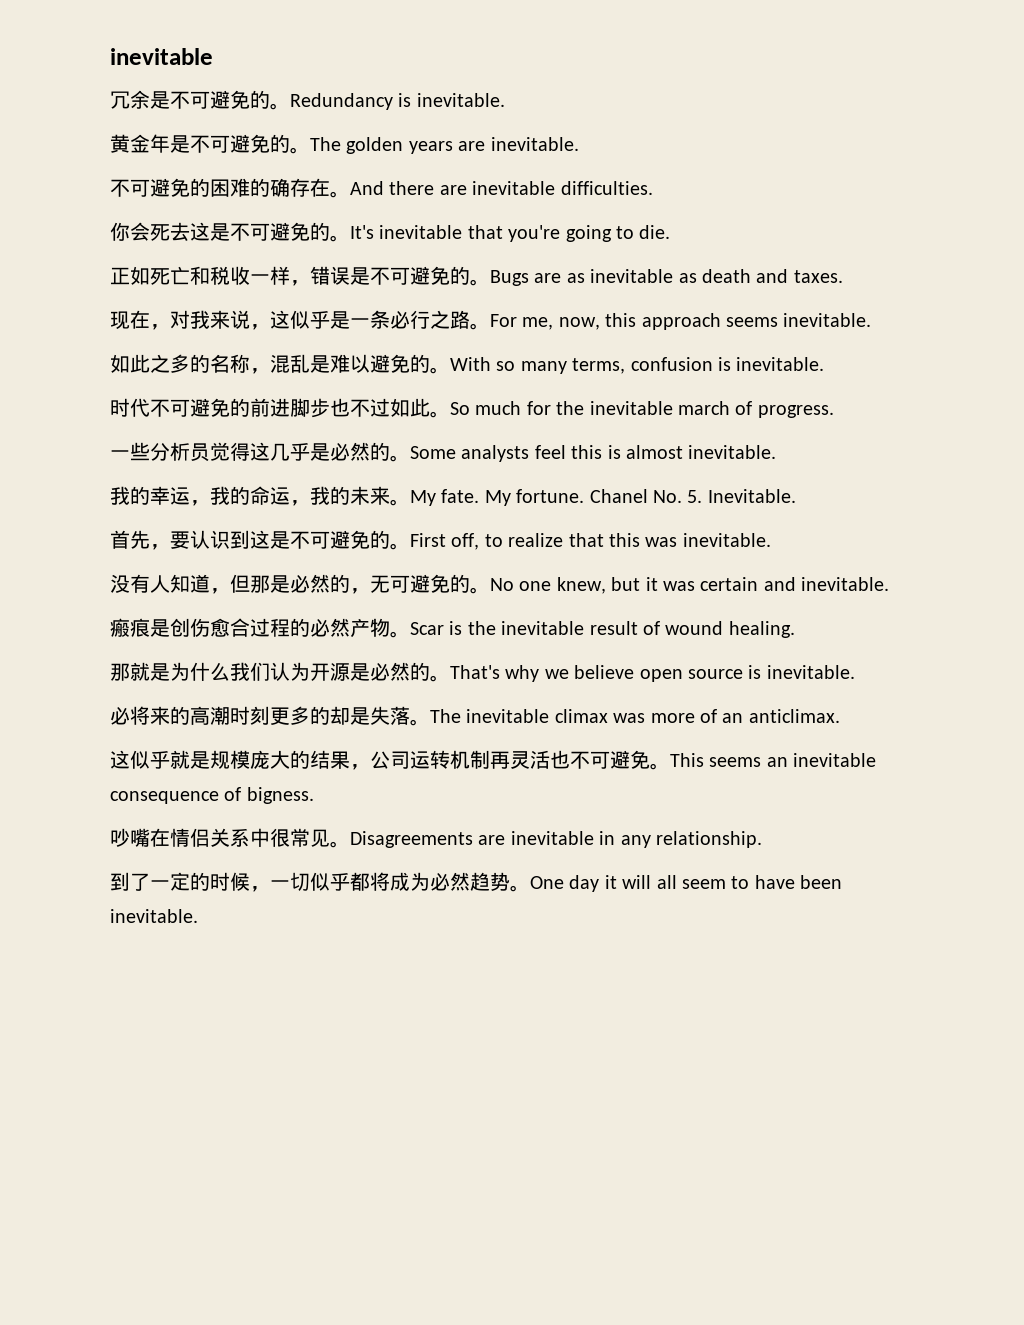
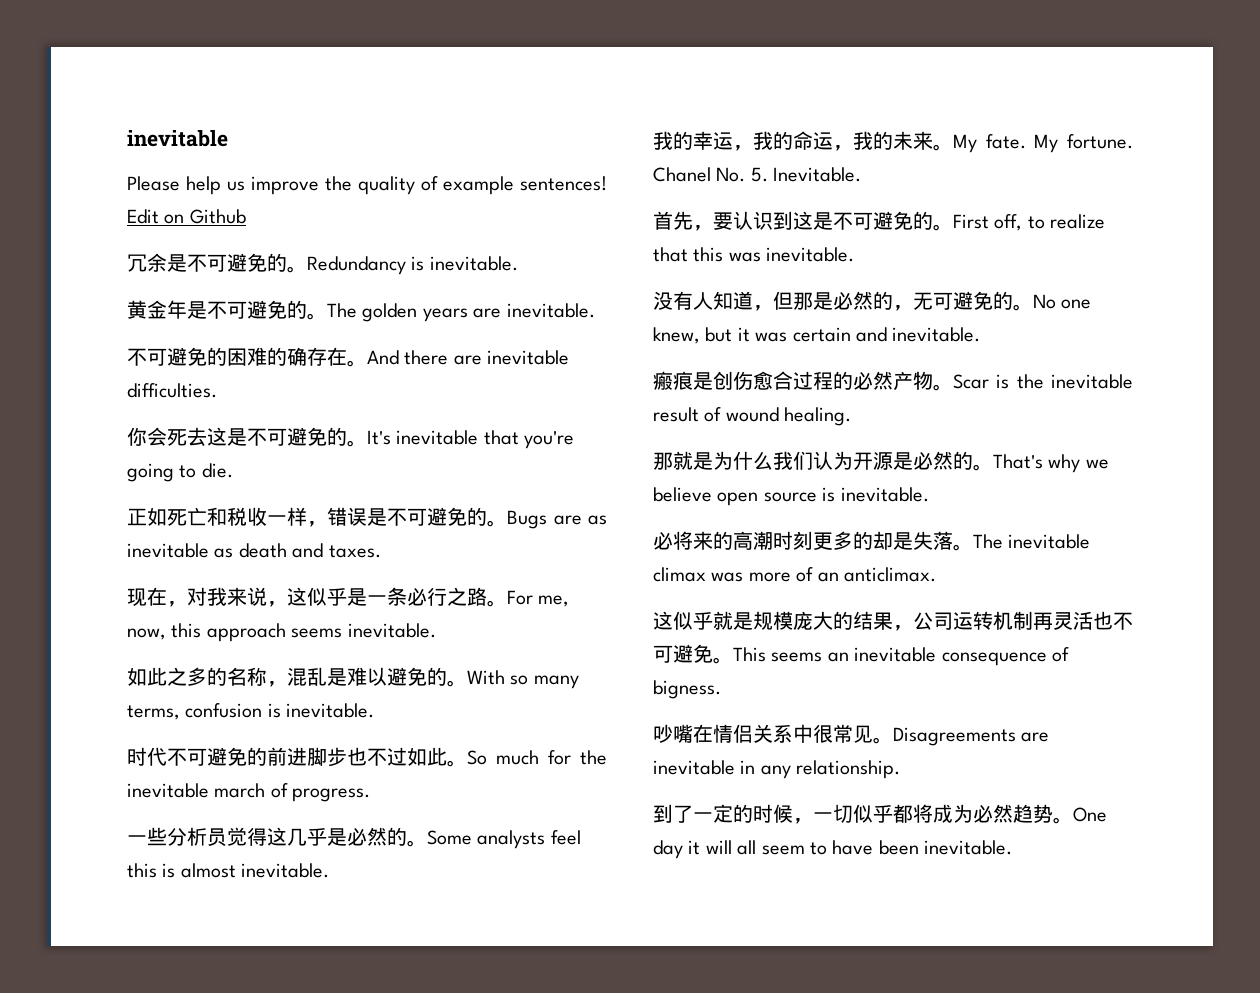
[110,48,213,65] inevitable -> [127,130,228,147] [127,176,607,195] [127,209,246,224] inevitable // Please help us improve the quality of example sentences! Edit on Github

